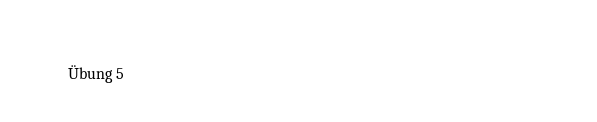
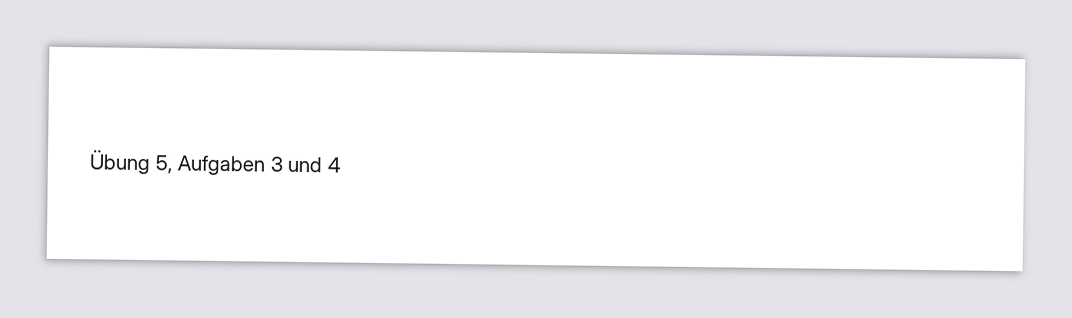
[116,68,125,79] 5 -> [154,155,342,176] 5, Aufgaben 3 und 4

